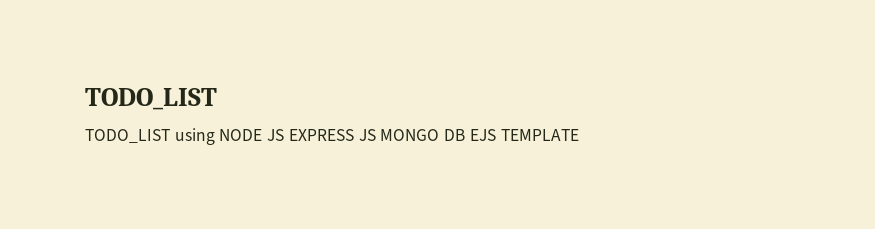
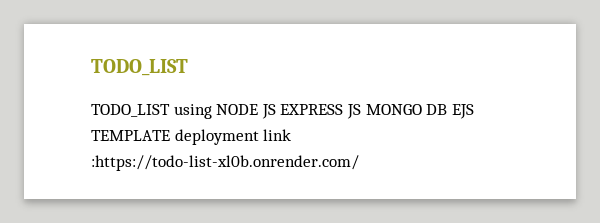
(579, 135) none -> [174,129,292,145] [91,155,359,171] deployment link :https://todo-list-xl0b.onrender.com/

